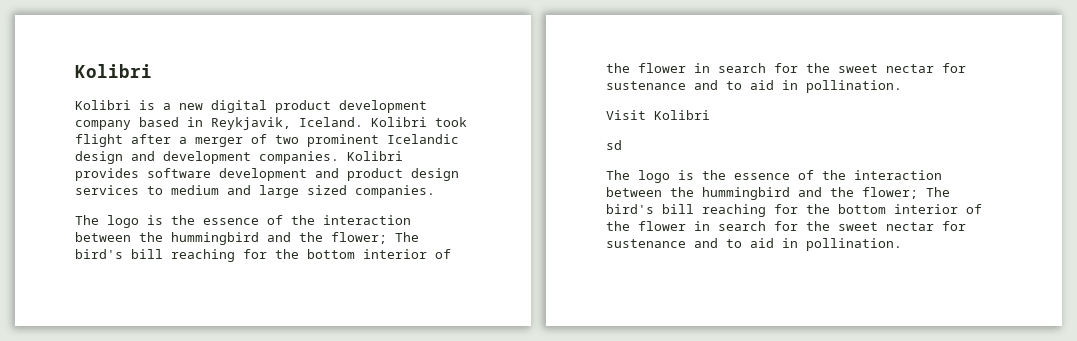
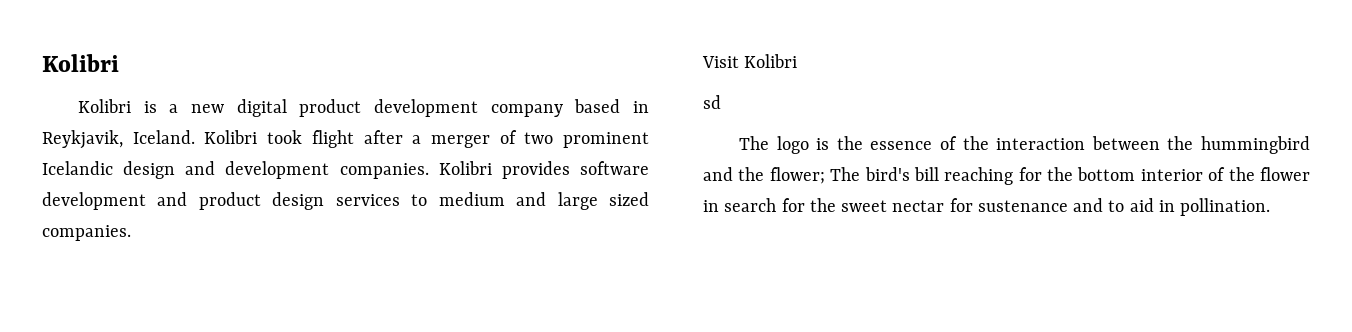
[75,215,411,228] [75,232,419,245] [75,249,451,262] [606,63,966,73] [606,80,902,93] // The logo is the essence of the interaction between the hummingbird and the flower; The bird's bill reaching for the bottom interior of the flower in search for the sweet nectar for sustenance and to aid in pollination. -> (131, 233) none

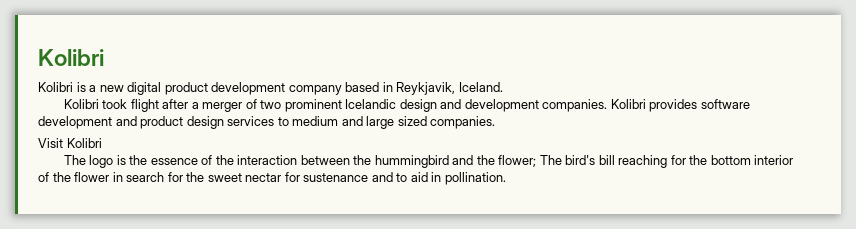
(195, 137) none -> (503, 87) //
[703,95,721,109] // sd -> (102, 143) none

